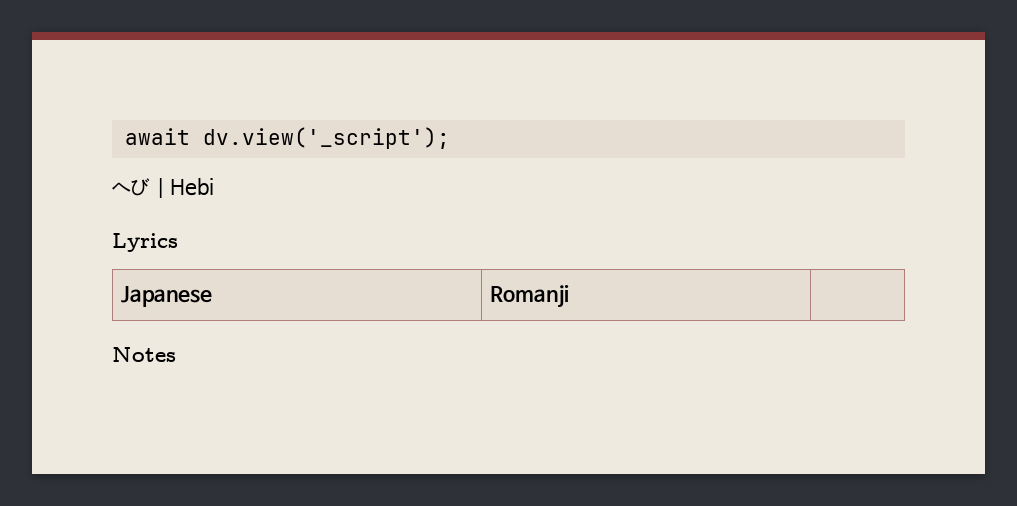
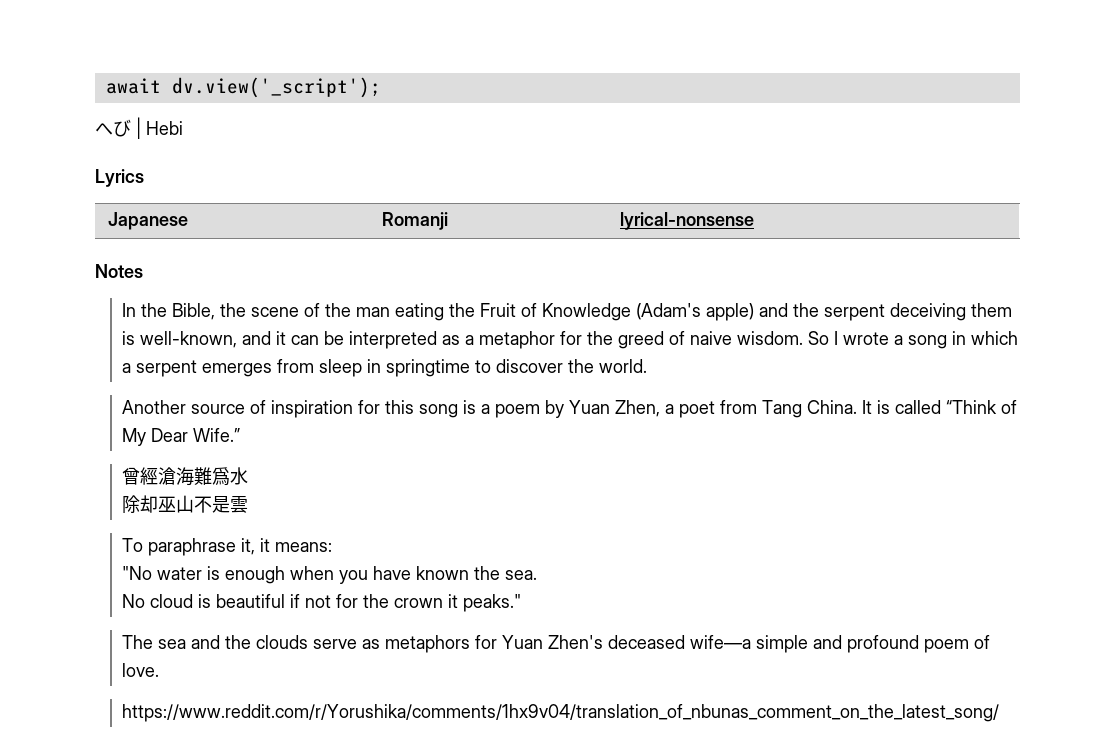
(569, 296) none -> [620,212,755,230] lyrical-nonsense
(176, 354) none -> [122,303,1013,321] [122,331,1019,349] [122,359,648,377] [122,400,1018,418] [122,428,241,446] [122,467,249,486] [122,495,249,513] [122,538,333,556] [122,566,538,584] [122,594,522,612] [122,635,991,653] [122,663,160,677] [122,704,1000,722] // In the Bible, the scene of the man eating the Fruit of Knowledge (Adam's apple) and the serpent deceiving them is well-known, and it can be interpreted as a metaphor for the greed of naive wisdom. So I wrote a song in which a serpent emerges from sleep in springtime to discover the world. // Another source of inspiration for this song is a poem by Yuan Zhen, a poet from Tang China. It is called “Think of My Dear Wife.” // 曾經滄海難爲水 // 除却巫山不是雲 // To paraphrase it, it means: // "No water is enough when you have known the sea. // No cloud is beautiful if not for the crown it peaks." // The sea and the clouds serve as metaphors for Yuan Zhen's deceased wife—a simple and profound poem of love. // https://www.reddit.com/r/Yorushika/comments/1hx9v04/translation_of_nbunas_comment_on_the_latest_song/

